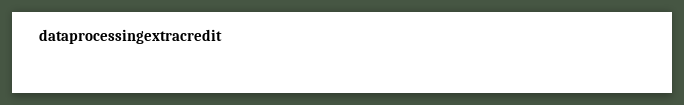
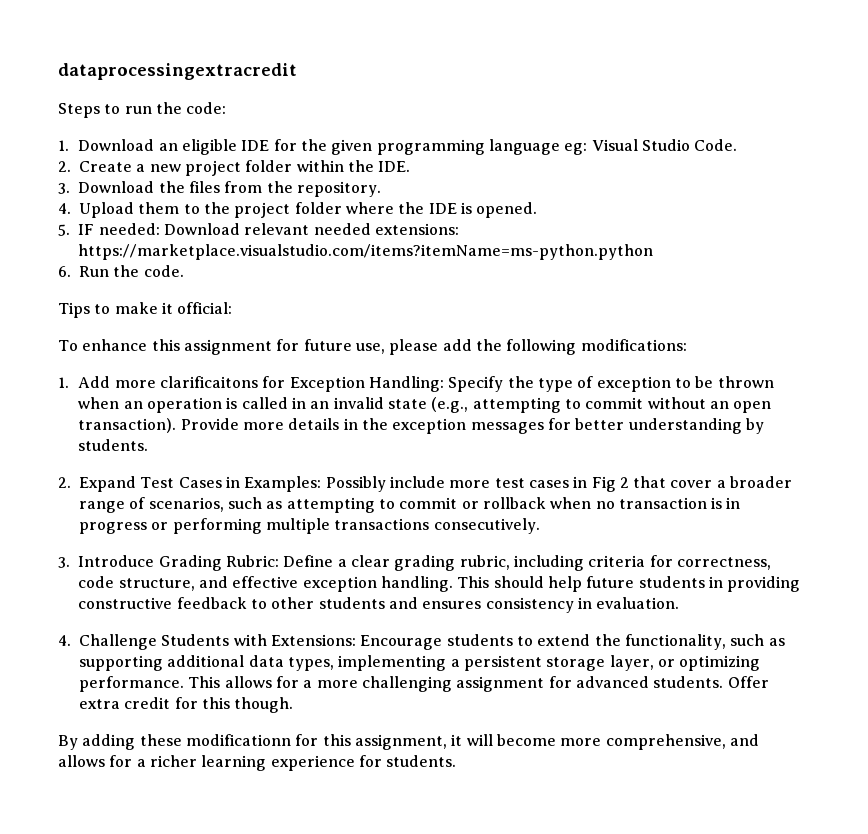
(222, 36) none -> [58,102,227,118] [58,139,738,155] [58,160,411,176] [58,181,381,197] [58,202,538,218] [58,223,459,236] [78,244,654,260] [58,265,184,277] [58,302,233,318] [58,339,687,355] [58,376,774,392] [78,397,772,413] [78,418,764,434] [78,439,149,451] [58,476,793,492] [79,497,741,513] [79,518,540,534] [58,555,771,571] [78,576,801,592] [78,597,680,613] [58,634,785,650] [79,655,761,671] [79,676,769,692] [79,697,294,713] [58,734,759,750] [58,755,457,771] // Steps to run the code: // 1. Download an eligible IDE for the given programming language eg: Visual Studio Code. // 2. Create a new project folder within the IDE. // 3. Download the files from the repository. // 4. Upload them to the project folder where the IDE is opened. // 5. IF needed: Download relevant needed extensions: https://marketplace.visualstudio.com/items?itemName=ms-python.python // 6. Run the code. // Tips to make it official: // To enhance this assignment for future use, please add the following modifications: // 1. Add more clarificaitons for Exception Handling: Specify the type of exception to be thrown when an operation is called in an invalid state (e.g., attempting to commit without an open transaction). Provide more details in the exception messages for better understanding by students. // 2. Expand Test Cases in Examples: Possibly include more test cases in Fig 2 that cover a broader range of scenarios, such as attempting to commit or rollback when no transaction is in progress or performing multiple transactions consecutively. // 3. Introduce Grading Rubric: Define a clear grading rubric, including criteria for correctness, code structure, and effective exception handling. This should help future students in providing constructive feedback to other students and ensures consistency in evaluation. // 4. Challenge Students with Extensions: Encourage students to extend the functionality, such as supporting additional data types, implementing a persistent storage layer, or optimizing performance. This allows for a more challenging assignment for advanced students. Offer extra credit for this though. // By adding these modificationn for this assignment, it will become more comprehensive, and allows for a richer learning experience for students.

